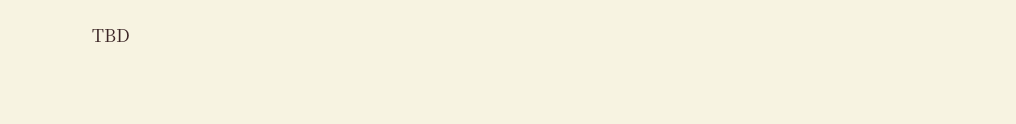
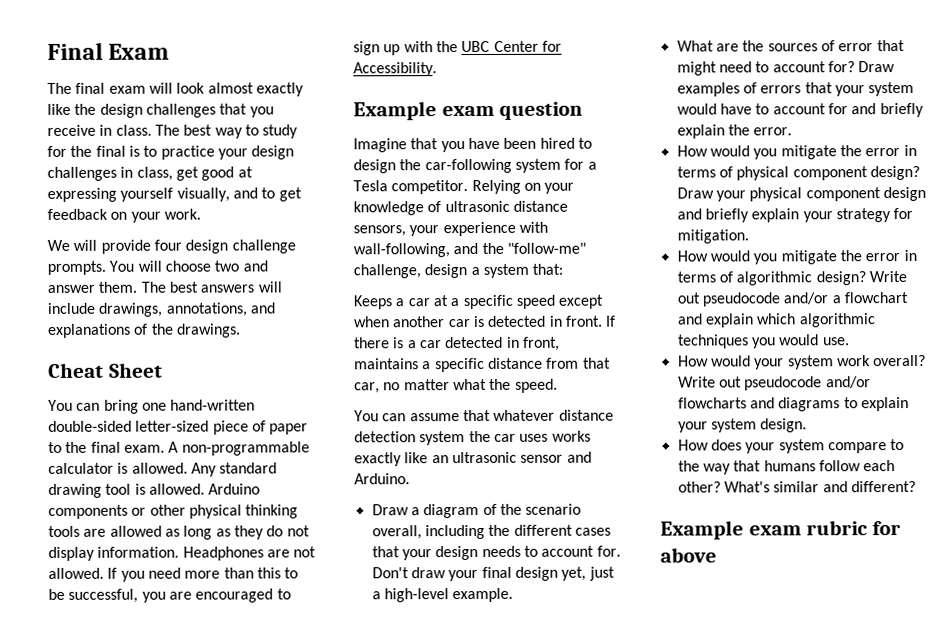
[92,29,130,42] TBD -> [47,42,170,60] [47,82,304,97] [47,103,274,118] [47,124,299,139] [47,145,295,160] [47,166,253,181] [47,187,302,202] [47,208,201,223] [47,239,296,254] [47,260,268,275] [47,281,282,293] [47,302,275,317] [48,323,241,338] [48,362,163,378] [48,399,256,414] [48,420,309,435] [48,441,310,456] [48,462,278,477] [48,483,261,498] [48,504,299,519] [48,525,310,540] [48,546,317,561] [48,567,299,582] [48,588,291,603] [353,40,562,56] [353,62,437,77] [353,101,584,121] [353,137,592,153] [353,158,597,174] [353,179,575,195] [353,200,568,216] [353,221,548,237] [353,242,586,258] [353,263,564,279] [353,294,604,310] [354,315,617,328] [354,336,560,351] [354,357,611,373] [354,378,558,394] [354,409,614,422] [354,430,591,446] [354,451,592,467] [354,473,410,485] [371,503,582,519] [371,524,611,540] [371,545,621,561] [371,566,615,582] [371,587,514,603] [676,40,905,52] [676,61,896,76] [676,82,915,97] [676,102,924,118] [676,124,793,139] [676,144,917,160] [676,165,920,181] [676,186,926,202] [676,208,914,223] [676,229,749,244] [676,249,917,265] [676,271,907,286] [676,292,908,307] [677,313,876,328] [677,334,850,349] [677,354,927,370] [677,376,871,391] [677,397,909,412] [677,418,808,433] [677,439,905,454] [677,460,896,475] [677,481,916,493] [660,520,901,540] [660,547,717,563] Final Exam // The final exam will look almost exactly like the design challenges that you receive in class. The best way to study for the final is to practice your design challenges in class, get good at expressing yourself visually, and to get feedback on your work. // We will provide four design challenge prompts. You will choose two and answer them. The best answers will include drawings, annotations, and explanations of the drawings. // Cheat Sheet // You can bring one hand-written double-sided letter-sized piece of paper to the final exam. A non-programmable calculator is allowed. Any standard drawing tool is allowed. Arduino components or other physical thinking tools are allowed as long as they do not display information. Headphones are not allowed. If you need more than this to be successful, you are encouraged to sign up with the UBC Center for Accessibility. // Example exam question // Imagine that you have been hired to design the car-following system for a Tesla competitor. Relying on your knowledge of ultrasonic distance sensors, your experience with wall-following, and the "follow-me" challenge, design a system that: // Keeps a car at a specific speed except when another car is detected in front. If there is a car detected in front, maintains a specific distance from that car, no matter what the speed. // You can assume that whatever distance detection system the car uses works exactly like an ultrasonic sensor and Arduino. // Draw a diagram of the scenario overall, including the different cases that your design needs to account for. Don't draw your final design yet, just a high-level example. // What are the sources of error that might need to account for? Draw examples of errors that your system would have to account for and briefly explain the error. // How would you mitigate the error in terms of physical component design? Draw your physical component design and briefly explain your strategy for mitigation. // How would you mitigate the error in terms of algorithmic design? Write out pseudocode and/or a flowchart and explain which algorithmic techniques you would use. // How would your system work overall? Write out pseudocode and/or flowcharts and diagrams to explain your system design. // How does your system compare to the way that humans follow each other? What's similar and different? // Example exam rubric for above

